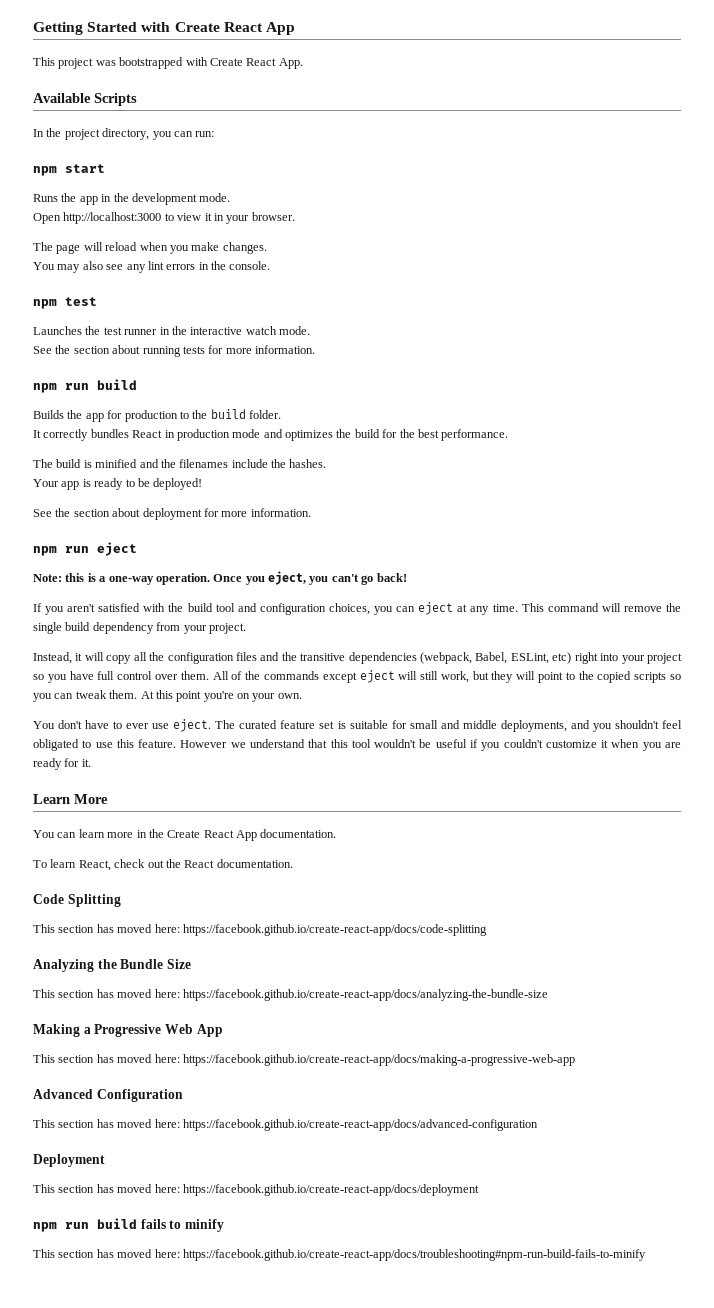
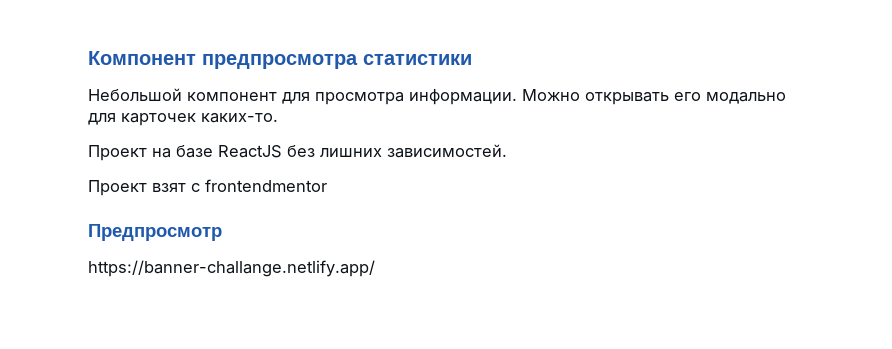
[33,22,295,35] [33,57,303,69] [33,93,137,106] [33,128,215,140] [33,164,105,176] [33,193,231,205] [33,212,295,224] [33,242,267,254] [33,261,271,273] [33,297,97,309] [33,326,310,335] [33,345,315,357] [33,379,137,393] [33,409,281,422] [33,429,509,441] [33,459,327,468] [33,478,203,490] [33,508,311,520] [33,542,137,556] [33,571,407,585] [33,602,681,615] [33,622,246,634] [33,652,683,664] [33,670,681,683] [33,690,302,702] [33,719,682,732] [33,739,682,751] [33,758,91,770] [33,794,108,804] [33,829,337,841] [33,859,293,871] [33,894,121,907] [33,924,487,936] [33,959,191,972] [33,989,548,1001] [33,1024,223,1037] [33,1054,575,1066] [33,1089,183,1102] [33,1119,538,1131] [33,1154,105,1167] [33,1184,479,1196] [33,1218,224,1232] [33,1249,646,1261] Getting Started with Create React App // This project was bootstrapped with Create React App. // Available Scripts // In the project directory, you can run: // npm start // Runs the app in the development mode. // Open http://localhost:3000 to view it in your browser. // The page will reload when you make changes. // You may also see any lint errors in the console. // npm test // Launches the test runner in the interactive watch mode. // See the section about running tests for more information. // npm run build // Builds the app for production to the build folder. // It correctly bundles React in production mode and optimizes the build for the best performance. // The build is minified and the filenames include the hashes. // Your app is ready to be deployed! // See the section about deployment for more information. // npm run eject // Note: this is a one-way operation. Once you eject, you can't go back! // If you aren't satisfied with the build tool and configuration choices, you can eject at any time. This command will remove the single build dependency from your project. // Instead, it will copy all the configuration files and the transitive dependencies (webpack, Babel, ESLint, etc) right into your project so you have full control over them. All of the commands except eject will still work, but they will point to the copied scripts so you can tweak them. At this point you're on your own. // You don't have to ever use eject. The curated feature set is suitable for small and middle deployments, and you shouldn't feel obligated to use this feature. However we understand that this tool wouldn't be useful if you couldn't customize it when you are ready for it. // Learn More // You can learn more in the Create React App documentation. // To learn React, check out the React documentation. // Code Splitting // This section has moved here: https://facebook.github.io/create-react-app/docs/code-splitting // Analyzing the Bundle Size // This section has moved here: https://facebook.github.io/create-react-app/docs/analyzing-the-bundle-size // Making a Progressive Web App // This section has moved here: https://facebook.github.io/create-react-app/docs/making-a-progressive-web-app // Advanced Configuration // This section has moved here: https://facebook.github.io/create-react-app/docs/advanced-configuration // Deployment // This section has moved here: https://facebook.github.io/create-react-app/docs/deployment // npm run build fails to minify // This section has moved here: https://facebook.github.io/create-react-app/docs/troubleshooting#npm-run-build-fails-to-minify -> [88,51,472,69] [88,88,786,105] [88,113,278,126] [88,144,507,161] [88,179,327,196] [88,224,222,241] [88,260,375,277] Компонент предпросмотра статистики // Небольшой компонент для просмотра информации. Можно открывать его модально для карточек каких-то. // Проект на базе ReactJS без лишних зависимостей. // Проект взят с frontendmentor // Предпросмотр // https://banner-challange.netlify.app/

